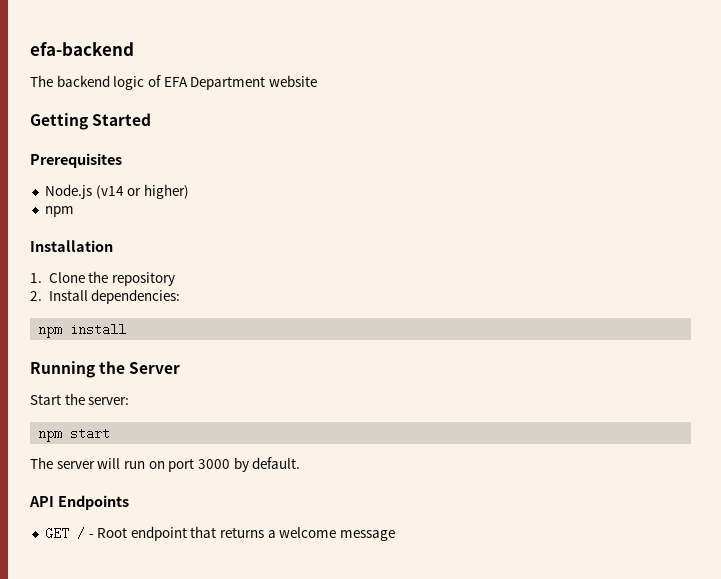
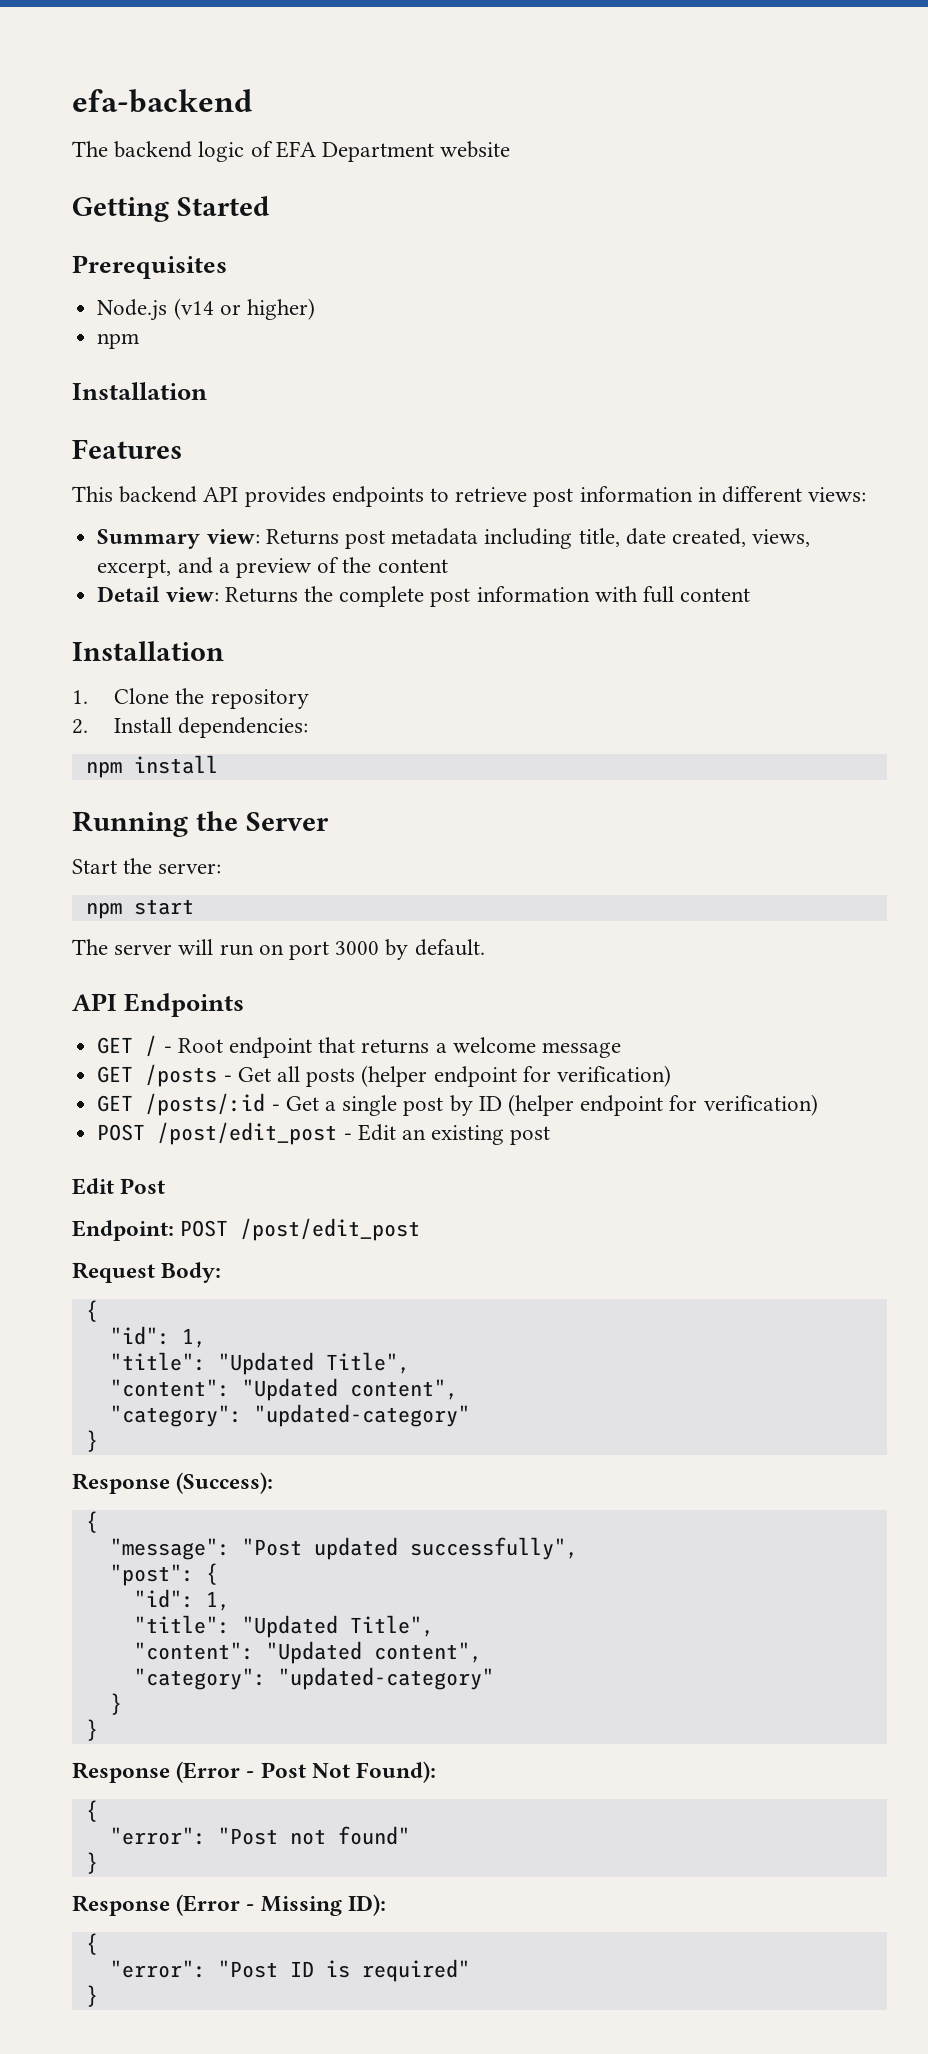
(113, 246) none -> [72,439,182,459] [72,486,867,507] [97,528,811,549] [97,557,448,578] [97,586,751,607] [72,641,224,661] // Features // This backend API provides endpoints to retrieve post information in different views: // Summary view: Returns post metadata including title, date created, views, excerpt, and a preview of the content // Detail view: Returns the complete post information with full content // Installation
(396, 535) none -> [97,1064,671,1087] [97,1093,818,1116] [97,1122,551,1145] [72,1178,166,1195] [72,1218,421,1241] [72,1262,222,1283] [85,1300,98,1322] [109,1326,206,1348] [109,1352,410,1375] [109,1378,458,1401] [109,1404,470,1427] [85,1430,98,1452] [72,1472,274,1494] [85,1511,98,1533] [109,1537,578,1560] [109,1563,218,1586] [133,1589,230,1611] [133,1615,434,1638] [133,1641,482,1664] [133,1667,494,1690] [109,1693,122,1715] [85,1719,98,1741] [72,1761,437,1783] [85,1800,98,1822] [109,1826,410,1845] [85,1852,98,1874] [72,1894,386,1916] [85,1933,98,1955] [109,1959,470,1982] [85,1985,98,2007] // GET /posts - Get all posts (helper endpoint for verification) // GET /posts/:id - Get a single post by ID (helper endpoint for verification) // POST /post/edit_post - Edit an existing post // Edit Post // Endpoint: POST /post/edit_post // Request Body: // { // "id": 1, // "title": "Updated Title", // "content": "Updated content", // "category": "updated-category" // } // Response (Success): // { // "message": "Post updated successfully", // "post": { // "id": 1, // "title": "Updated Title", // "content": "Updated content", // "category": "updated-category" // } // } // Response (Error - Post Not Found): // { // "error": "Post not found" // } // Response (Error - Missing ID): // { // "error": "Post ID is required" // }

